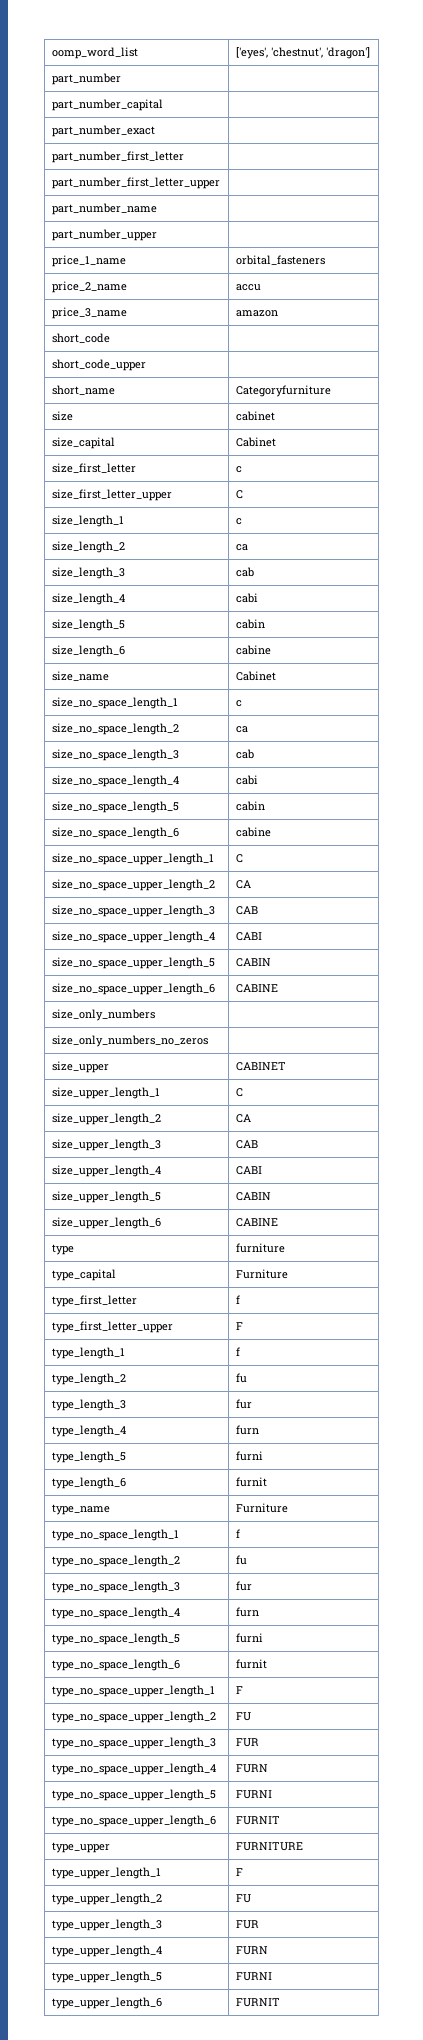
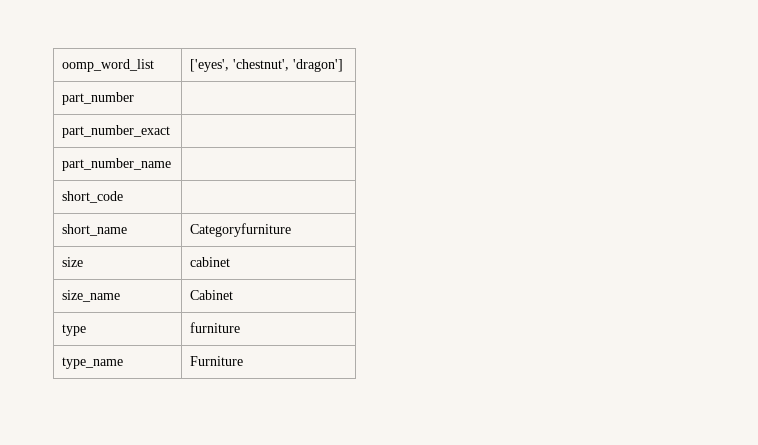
[52,99,164,111] // part_number_capital | -> (135, 98) none
[52,151,185,163] [52,177,221,189] // part_number_first_letter | // part_number_first_letter_upper | -> (171, 131) none
[52,229,158,241] [52,255,127,267] [236,255,326,265] [52,281,128,293] [236,284,262,291] [52,307,128,319] [236,310,279,317] // part_number_upper | // price_1_name | orbital_fasteners // price_2_name | accu // price_3_name | amazon -> (172, 164) none
[52,359,147,371] // short_code_upper | -> (124, 197) none
[52,437,116,449] [236,437,277,447] [52,463,137,473] [236,466,243,473] [52,489,173,501] [236,490,244,499] [52,515,125,527] [236,518,243,525] [52,541,126,553] [236,544,249,551] [52,567,126,579] [236,567,255,577] [52,593,126,605] [236,593,259,603] [52,619,126,631] [236,619,266,629] [52,645,126,657] [236,645,272,655] [52,671,110,681] [236,671,277,681] [52,697,179,709] [236,700,243,707] [52,723,180,735] [236,726,249,733] [52,749,180,761] [236,749,255,759] [52,775,180,787] [236,775,259,785] [52,801,180,813] [236,801,266,811] [52,827,180,839] [236,827,272,837] [52,853,215,865] [236,854,244,863] [52,879,216,891] [236,880,252,889] [52,905,216,917] [236,906,259,915] [52,931,216,943] [236,932,263,941] [52,957,216,969] [236,958,272,967] [52,983,216,995] [236,984,279,993] [52,1009,156,1021] [52,1035,209,1047] [52,1061,110,1073] [236,1062,287,1071] [52,1087,161,1099] [236,1088,244,1097] [52,1113,162,1125] [236,1114,252,1123] [52,1139,162,1151] [236,1140,259,1149] [52,1165,162,1177] [236,1166,263,1175] [52,1191,162,1203] [236,1192,272,1201] [52,1217,162,1229] [236,1218,279,1227] [52,1244,75,1255] [236,1243,286,1253] [52,1269,117,1281] [236,1269,289,1279] [52,1295,138,1307] [236,1295,241,1304] [52,1321,174,1333] [236,1322,244,1330] [52,1347,126,1359] [236,1347,241,1356] [52,1373,127,1385] [236,1373,248,1383] [52,1399,127,1411] [236,1399,253,1409] [52,1425,127,1437] [236,1425,260,1435] [52,1451,127,1463] [236,1451,264,1461] [52,1477,127,1489] [236,1477,268,1487] [52,1504,111,1515] [236,1503,289,1513] [52,1529,180,1541] [236,1529,241,1538] [52,1555,181,1567] [236,1555,248,1565] [52,1581,181,1593] [236,1581,253,1591] [52,1607,181,1619] [236,1607,260,1617] [52,1633,181,1645] [236,1633,264,1643] [52,1659,181,1671] [236,1659,268,1669] [52,1685,216,1697] [236,1686,244,1694] [52,1711,217,1723] [236,1712,252,1721] [52,1737,217,1749] [236,1738,260,1747] [52,1763,217,1775] [236,1764,269,1773] [52,1789,217,1801] [236,1790,273,1799] [52,1815,217,1827] [236,1816,281,1825] [52,1842,111,1853] [236,1842,304,1851] [52,1867,162,1879] [236,1868,244,1876] [52,1893,163,1905] [236,1894,252,1903] [52,1919,163,1931] [236,1920,260,1929] [52,1945,163,1957] [236,1946,269,1955] [52,1971,163,1983] [236,1972,273,1981] [52,1997,163,2009] [236,1998,281,2007] size_capital | Cabinet // size_first_letter | c // size_first_letter_upper | C // size_length_1 | c // size_length_2 | ca // size_length_3 | cab // size_length_4 | cabi // size_length_5 | cabin // size_length_6 | cabine // size_name | Cabinet // size_no_space_length_1 | c // size_no_space_length_2 | ca // size_no_space_length_3 | cab // size_no_space_length_4 | cabi // size_no_space_length_5 | cabin // size_no_space_length_6 | cabine // size_no_space_upper_length_1 | C // size_no_space_upper_length_2 | CA // size_no_space_upper_length_3 | CAB // size_no_space_upper_length_4 | CABI // size_no_space_upper_length_5 | CABIN // size_no_space_upper_length_6 | CABINE // size_only_numbers | // size_only_numbers_no_zeros | // size_upper | CABINET // size_upper_length_1 | C // size_upper_length_2 | CA // size_upper_length_3 | CAB // size_upper_length_4 | CABI // size_upper_length_5 | CABIN // size_upper_length_6 | CABINE // type | furniture // type_capital | Furniture // type_first_letter | f // type_first_letter_upper | F // type_length_1 | f // type_length_2 | fu // type_length_3 | fur // type_length_4 | furn // type_length_5 | furni // type_length_6 | furnit // type_name | Furniture // type_no_space_length_1 | f // type_no_space_length_2 | fu // type_no_space_length_3 | fur // type_no_space_length_4 | furn // type_no_space_length_5 | furni // type_no_space_length_6 | furnit // type_no_space_upper_length_1 | F // type_no_space_upper_length_2 | FU // type_no_space_upper_length_3 | FUR // type_no_space_upper_length_4 | FURN // type_no_space_upper_length_5 | FURNI // type_no_space_upper_length_6 | FURNIT // type_upper | FURNITURE // type_upper_length_1 | F // type_upper_length_2 | FU // type_upper_length_3 | FUR // type_upper_length_4 | FURN // type_upper_length_5 | FURNI // type_upper_length_6 | FURNIT -> [62,290,121,302] [190,290,234,300] [62,324,87,336] [190,322,241,333] [62,357,124,369] [190,356,244,366] size_name | Cabinet // type | furniture // type_name | Furniture

